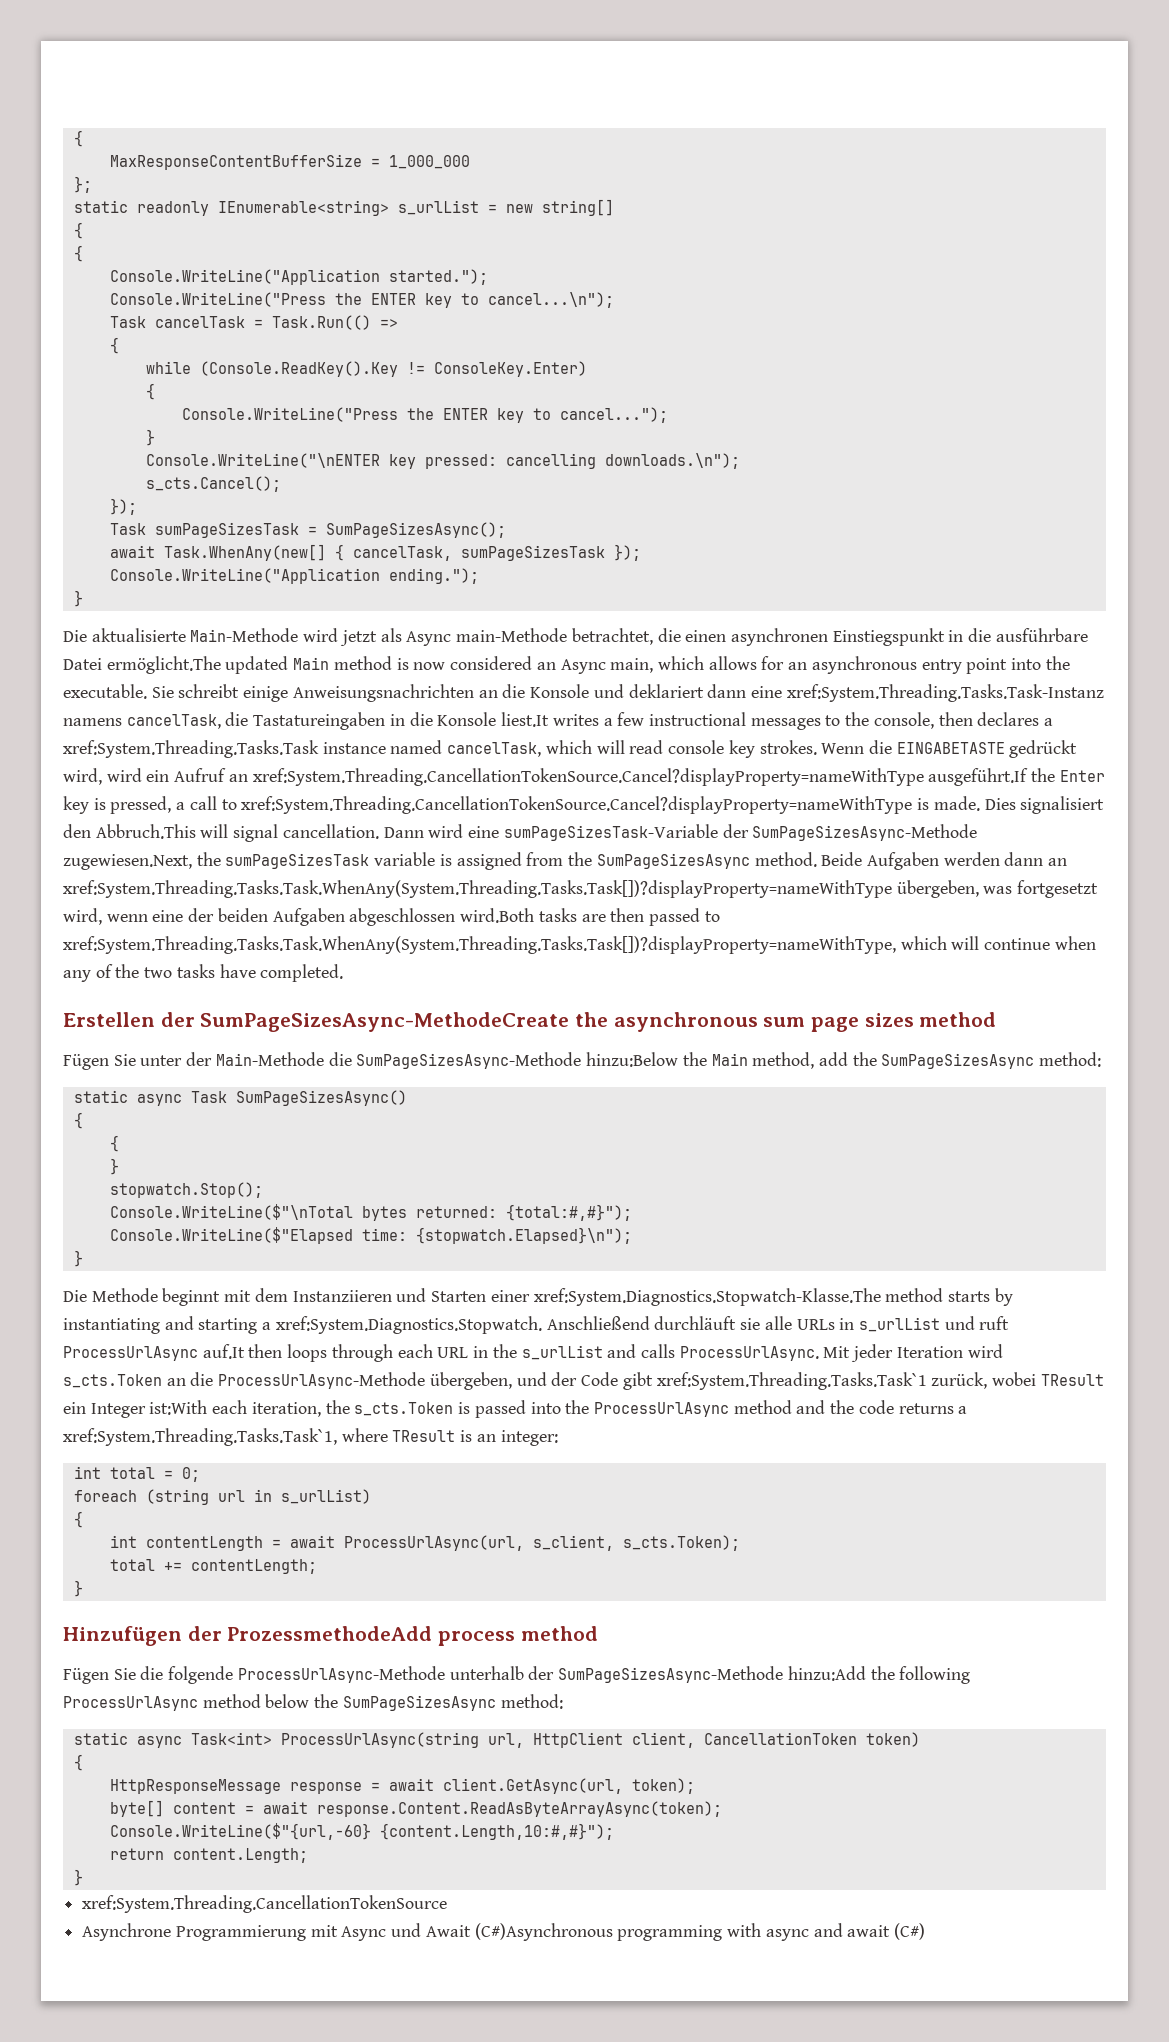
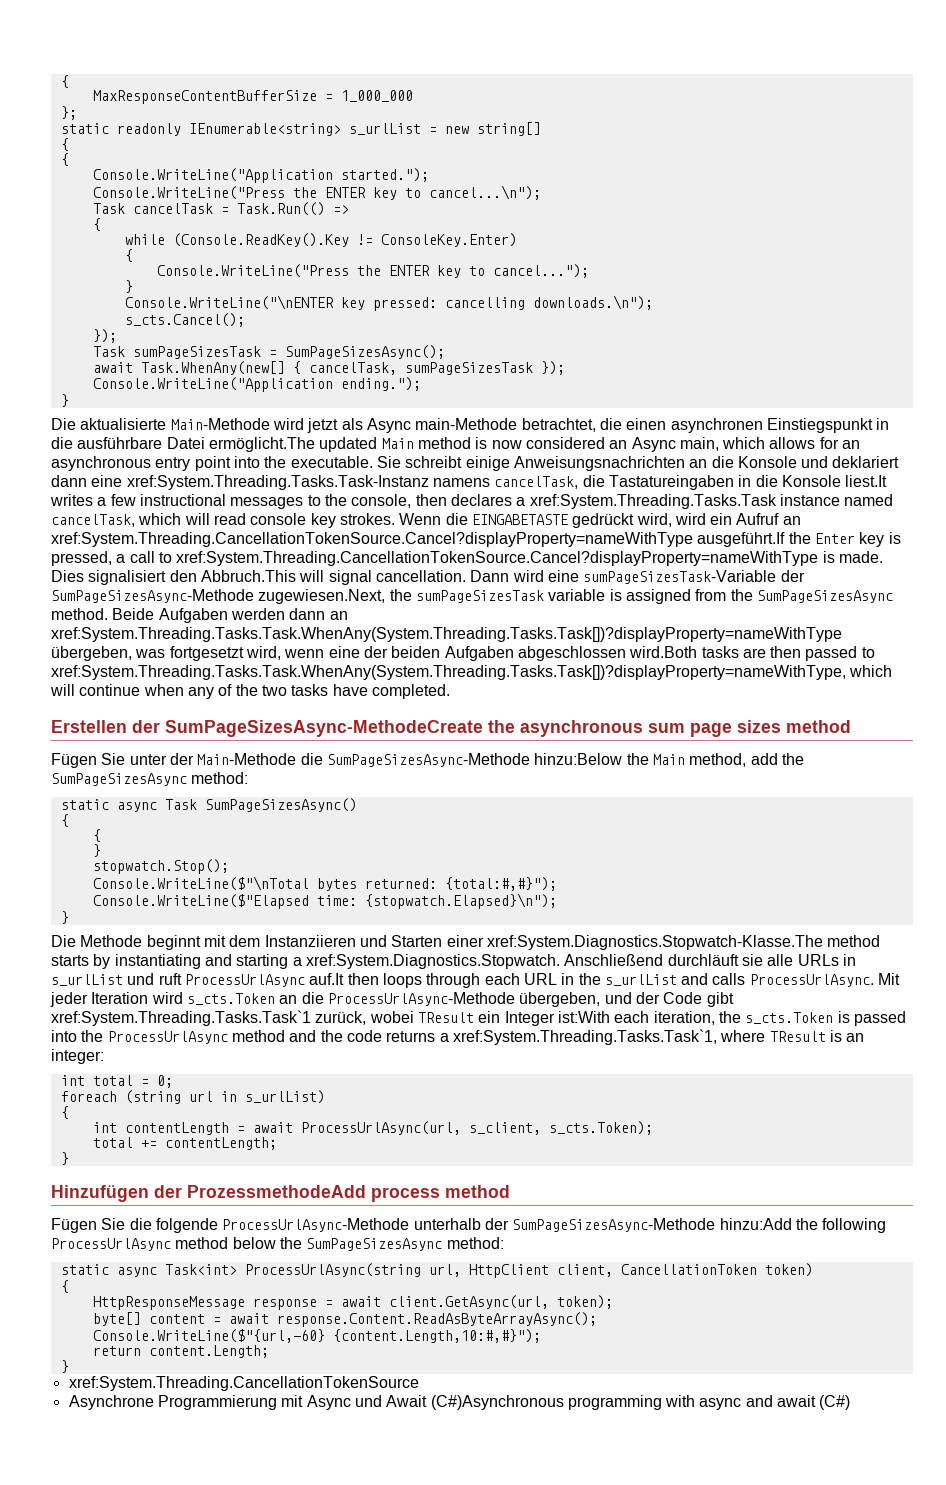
[316,1801,722,1817] response.Content.ReadAsByteArrayAsync(token); -> [276,1312,597,1327] response.Content.ReadAsByteArrayAsync();

